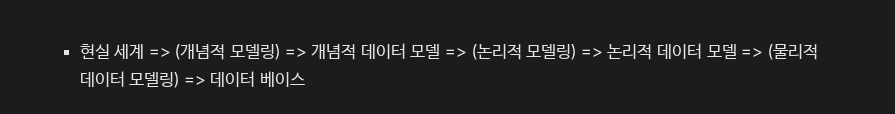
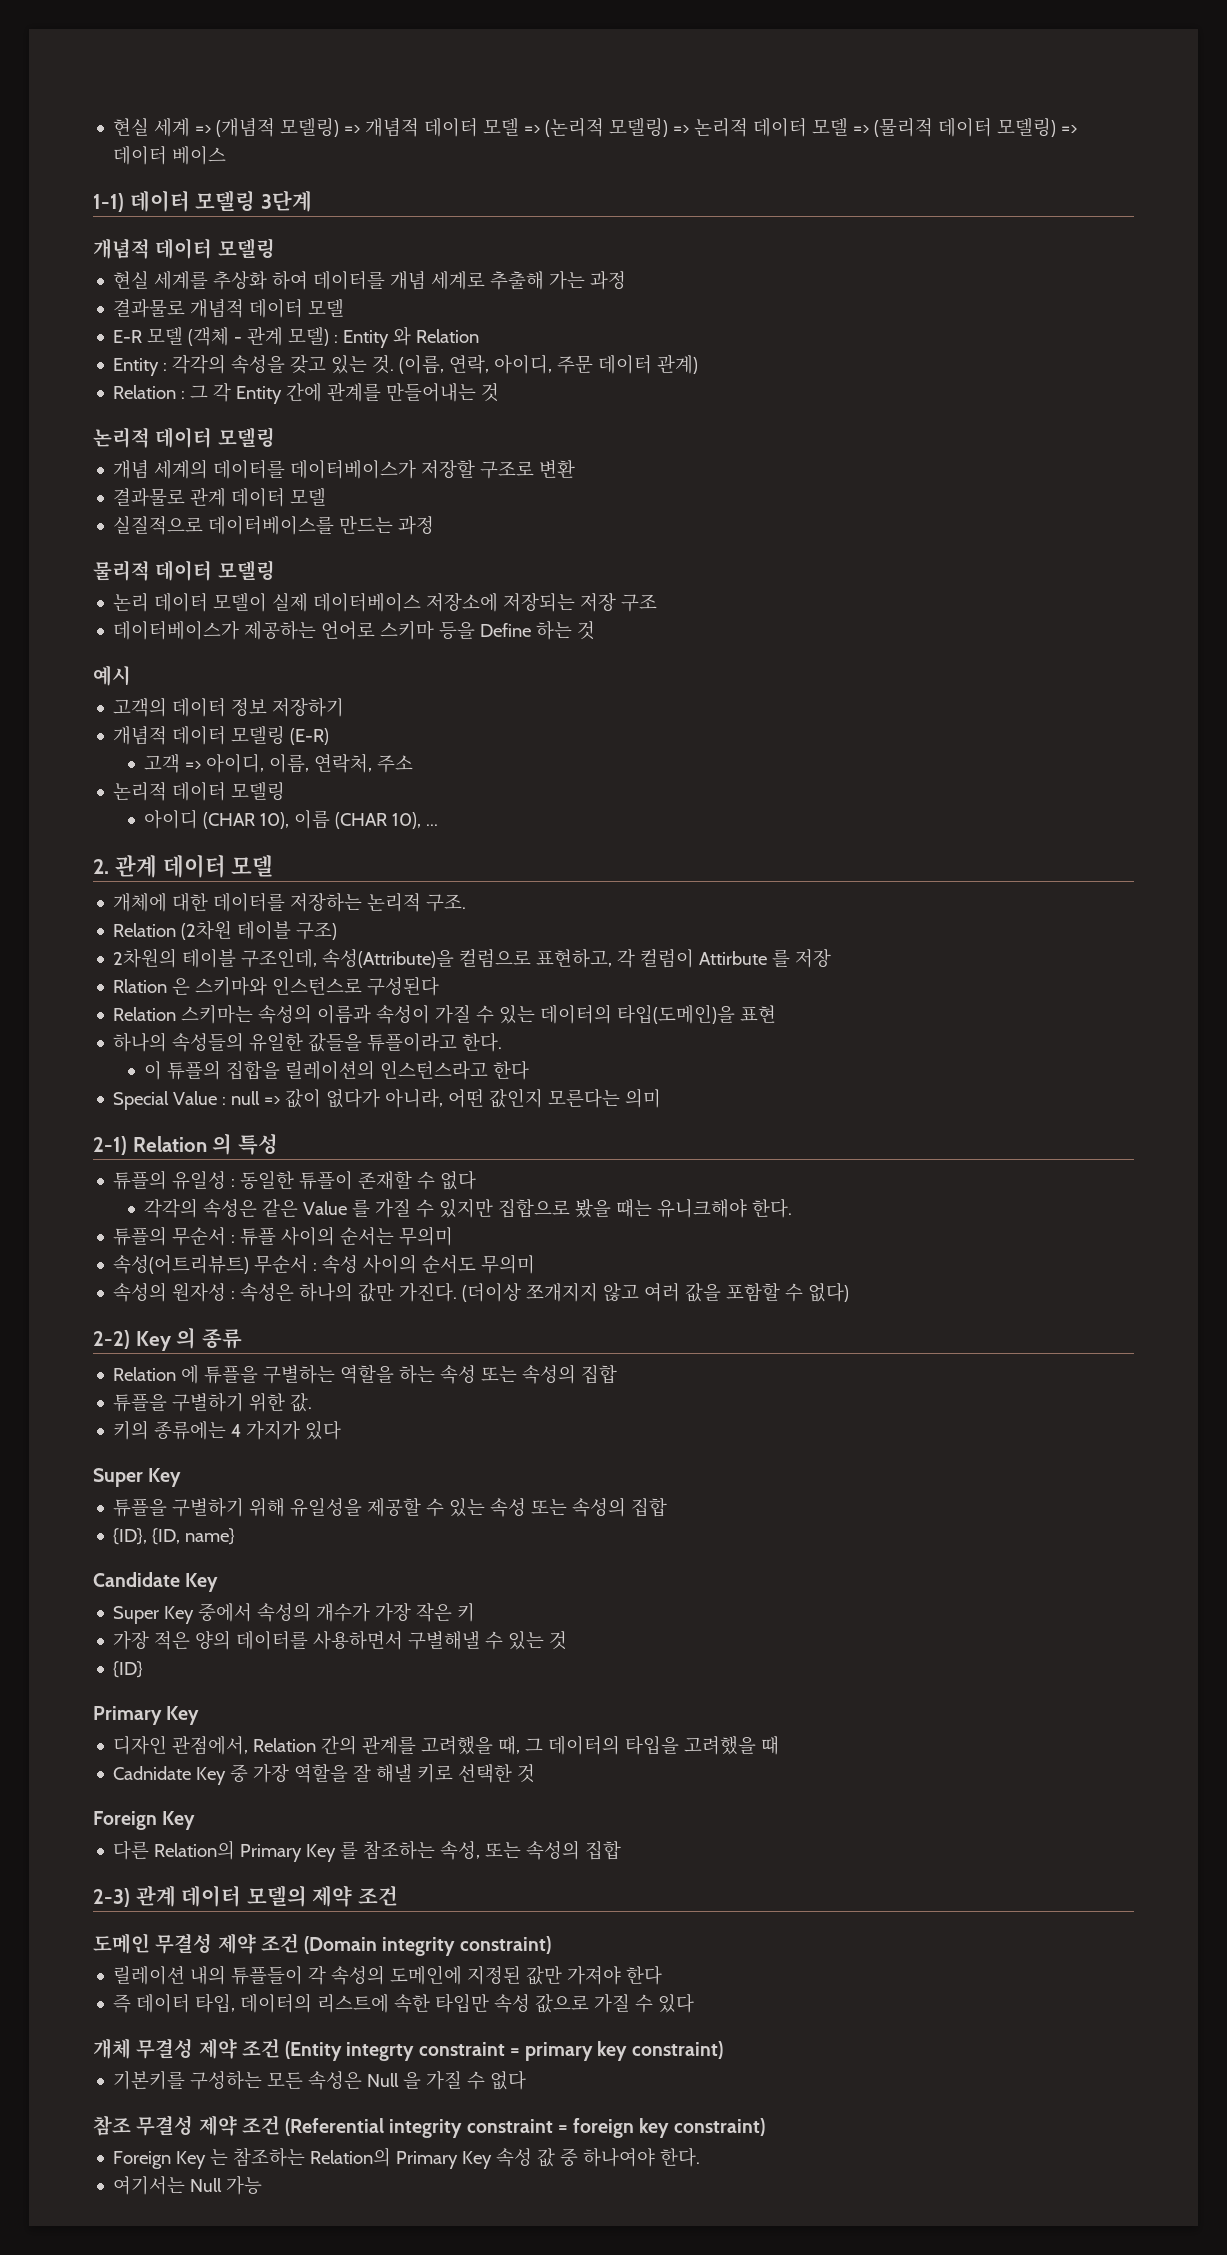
(306, 79) none -> [93,190,312,212] [93,238,275,259] [113,270,627,290] [113,298,345,318] [113,326,480,348] [113,354,699,376] [113,382,500,404] [93,427,275,448] [113,459,576,479] [113,487,327,507] [113,515,435,535] [93,560,275,581] [113,592,658,612] [113,620,596,640] [93,665,131,686] [113,697,345,717] [113,725,330,745] [144,753,414,773] [113,781,286,801] [144,809,439,829] [93,854,274,878] [113,892,467,912] [113,920,338,940] [113,948,832,968] [113,976,440,996] [113,1004,777,1024] [113,1032,503,1052] [144,1060,530,1080] [113,1088,662,1110] [93,1133,278,1155] [113,1170,477,1190] [144,1198,793,1218] [113,1226,454,1246] [113,1254,536,1274] [113,1282,850,1302] [93,1327,242,1351] [113,1364,618,1384] [113,1393,313,1412] [113,1420,342,1440] [93,1468,182,1487] [113,1497,668,1517] [113,1528,236,1545] [93,1572,219,1592] [113,1602,476,1624] [113,1630,568,1650] [113,1661,144,1678] [93,1706,200,1725] [113,1735,780,1755] [113,1763,536,1785] [93,1811,196,1830] [113,1840,622,1862] [93,1885,398,1907] [93,1933,551,1956] [113,1965,663,1985] [113,1993,695,2013] [93,2038,723,2061] [113,2070,527,2090] [93,2115,765,2138] [113,2147,701,2169] [113,2176,263,2195] // 1-1) 데이터 모델링 3단계 // 개념적 데이터 모델링 // 현실 세계를 추상화 하여 데이터를 개념 세계로 추출해 가는 과정 // 결과물로 개념적 데이터 모델 // E-R 모델 (객체 - 관계 모델) : Entity 와 Relation // Entity : 각각의 속성을 갖고 있는 것. (이름, 연락, 아이디, 주문 데이터 관계) // Relation : 그 각 Entity 간에 관계를 만들어내는 것 // 논리적 데이터 모델링 // 개념 세계의 데이터를 데이터베이스가 저장할 구조로 변환 // 결과물로 관계 데이터 모델 // 실질적으로 데이터베이스를 만드는 과정 // 물리적 데이터 모델링 // 논리 데이터 모델이 실제 데이터베이스 저장소에 저장되는 저장 구조 // 데이터베이스가 제공하는 언어로 스키마 등을 Define 하는 것 // 예시 // 고객의 데이터 정보 저장하기 // 개념적 데이터 모델링 (E-R) // 고객 => 아이디, 이름, 연락처, 주소 // 논리적 데이터 모델링 // 아이디 (CHAR 10), 이름 (CHAR 10), ... // 2. 관계 데이터 모델 // 개체에 대한 데이터를 저장하는 논리적 구조. // Relation (2차원 테이블 구조) // 2차원의 테이블 구조인데, 속성(Attribute)을 컬럼으로 표현하고, 각 컬럼이 Attirbute 를 저장 // Rlation 은 스키마와 인스턴스로 구성된다 // Relation 스키마는 속성의 이름과 속성이 가질 수 있는 데이터의 타입(도메인)을 표현 // 하나의 속성들의 유일한 값들을 튜플이라고 한다. // 이 튜플의 집합을 릴레이션의 인스턴스라고 한다 // Special Value : null => 값이 없다가 아니라, 어떤 값인지 모른다는 의미 // 2-1) Relation 의 특성 // 튜플의 유일성 : 동일한 튜플이 존재할 수 없다 // 각각의 속성은 같은 Value 를 가질 수 있지만 집합으로 봤을 때는 유니크해야 한다. // 튜플의 무순서 : 튜플 사이의 순서는 무의미 // 속성(어트리뷰트) 무순서 : 속성 사이의 순서도 무의미 // 속성의 원자성 : 속성은 하나의 값만 가진다. (더이상 쪼개지지 않고 여러 값을 포함할 수 없다) // 2-2) Key 의 종류 // Relation 에 튜플을 구별하는 역할을 하는 속성 또는 속성의 집합 // 튜플을 구별하기 위한 값. // 키의 종류에는 4 가지가 있다 // Super Key // 튜플을 구별하기 위해 유일성을 제공할 수 있는 속성 또는 속성의 집합 // {ID}, {ID, name} // Candidate Key // Super Key 중에서 속성의 개수가 가장 작은 키 // 가장 적은 양의 데이터를 사용하면서 구별해낼 수 있는 것 // {ID} // Primary Key // 디자인 관점에서, Relation 간의 관계를 고려했을 때, 그 데이터의 타입을 고려했을 때 // Cadnidate Key 중 가장 역할을 잘 해낼 키로 선택한 것 // Foreign Key // 다른 Relation의 Primary Key 를 참조하는 속성, 또는 속성의 집합 // 2-3) 관계 데이터 모델의 제약 조건 // 도메인 무결성 제약 조건 (Domain integrity constraint) // 릴레이션 내의 튜플들이 각 속성의 도메인에 지정된 값만 가져야 한다 // 즉 데이터 타입, 데이터의 리스트에 속한 타입만 속성 값으로 가질 수 있다 // 개체 무결성 제약 조건 (Entity integrty constraint = primary key constraint) // 기본키를 구성하는 모든 속성은 Null 을 가질 수 없다 // 참조 무결성 제약 조건 (Referential integrity constraint = foreign key constraint) // Foreign Key 는 참조하는 Relation의 Primary Key 속성 값 중 하나여야 한다. // 여기서는 Null 가능

